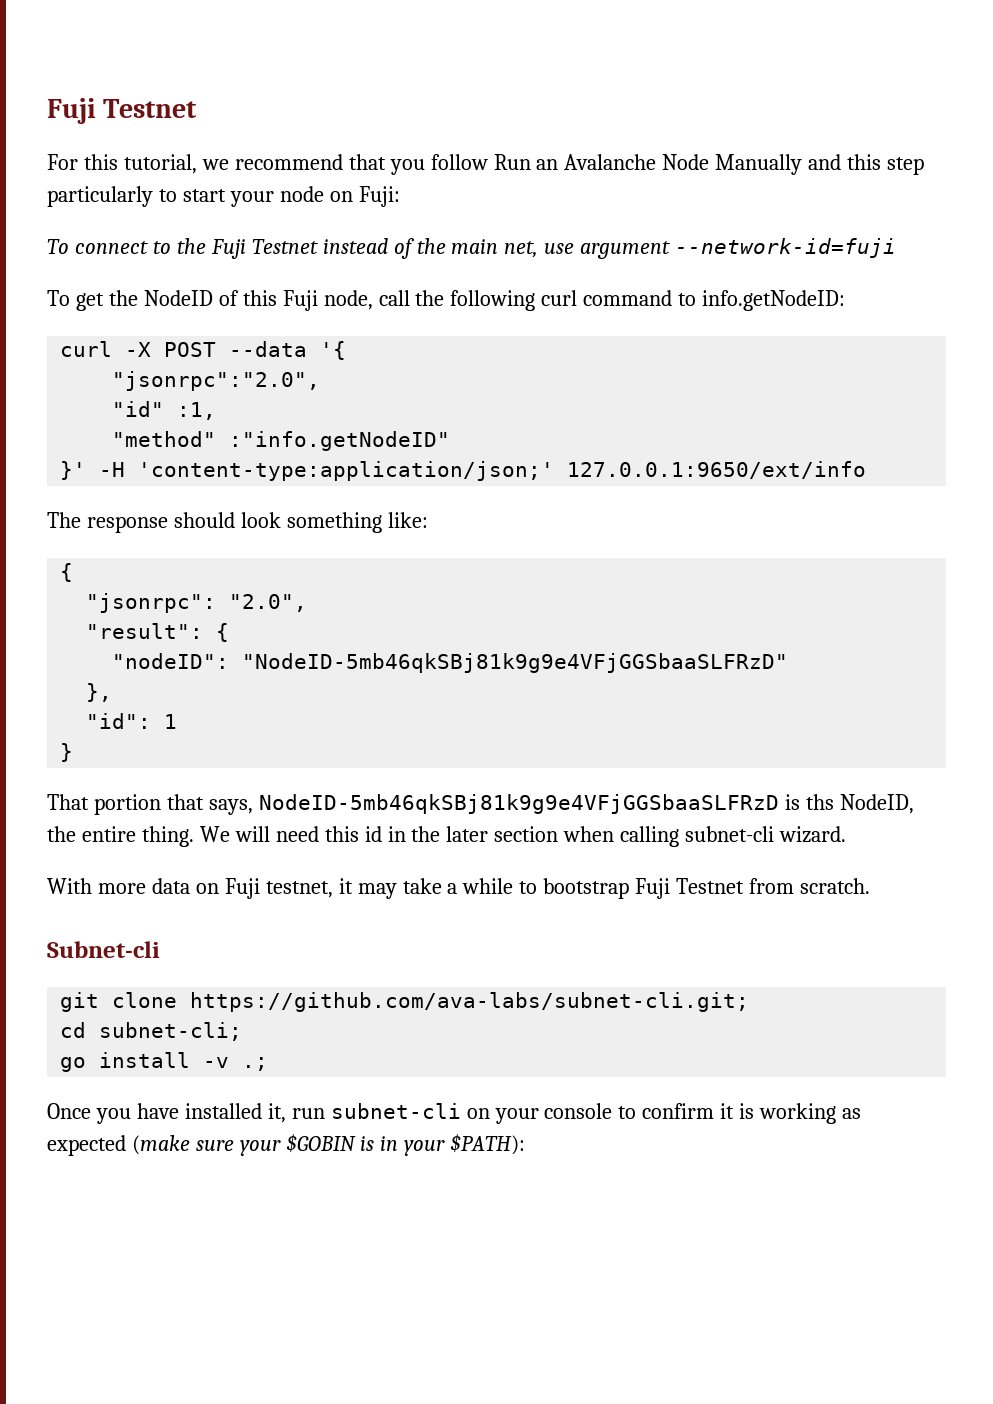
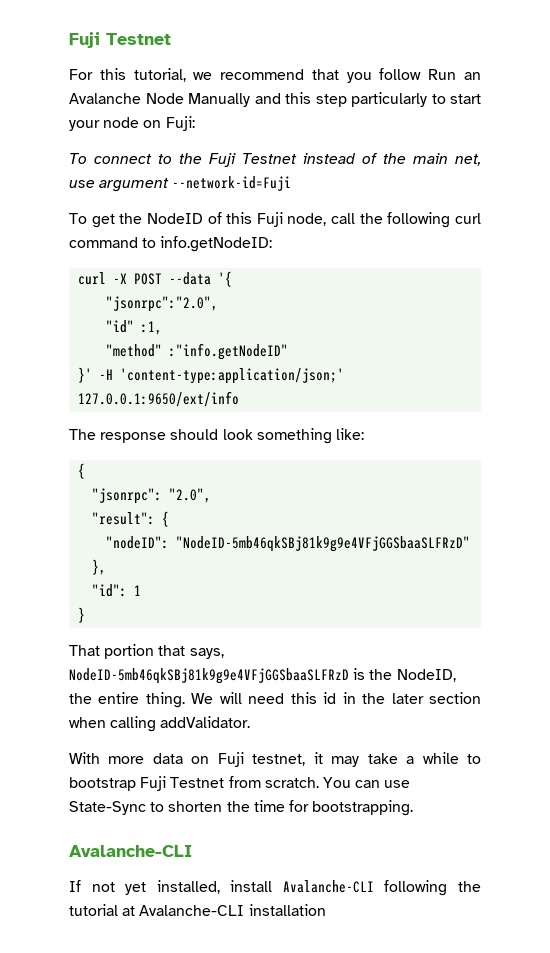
[675,238,897,258] --network-id=fuji -> [172,176,292,191] --network-id=Fuji
[805,794,834,810] ths -> [369,669,393,680] the
[685,826,847,843] subnet-cli wizard. -> [160,716,251,728] addValidator.
[47,941,160,958] [60,992,750,1012] [60,1022,243,1041] [60,1052,269,1072] [47,1103,862,1124] [47,1134,525,1156] // Subnet-cli // git clone https://github.com/ava-labs/subnet-cli.git; // cd subnet-cli; // go install -v .; // Once you have installed it, run subnet-cli on your console to confirm it is working as expected (make sure your $GOBIN is in your $PATH): -> [322,777,411,788] [69,800,414,816] [69,845,192,857] [69,880,481,896] [69,904,326,916] You can use State-Sync to shorten the time for bootstrapping. // Avalanche-CLI // If not yet installed, install Avalanche-CLI following the tutorial at Avalanche-CLI installation

